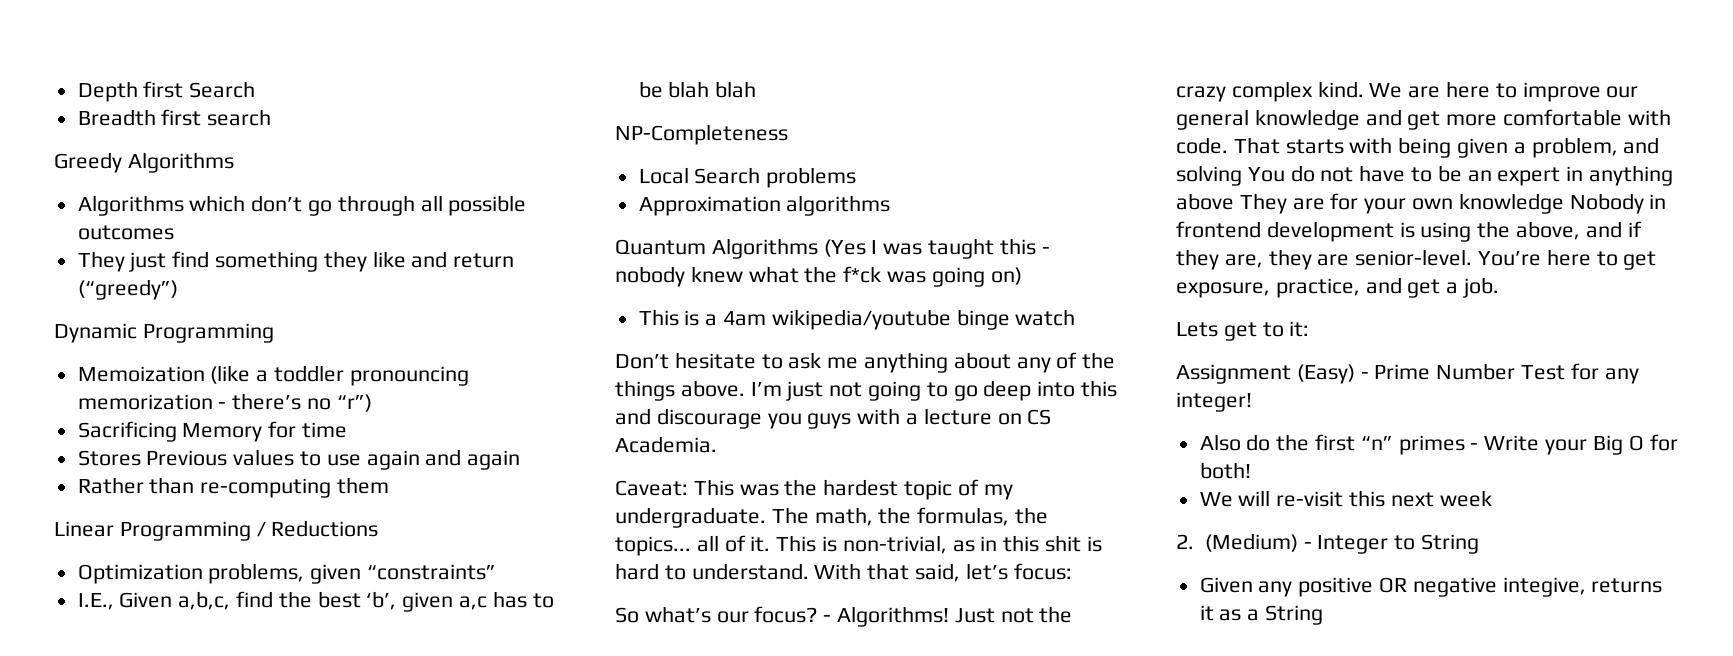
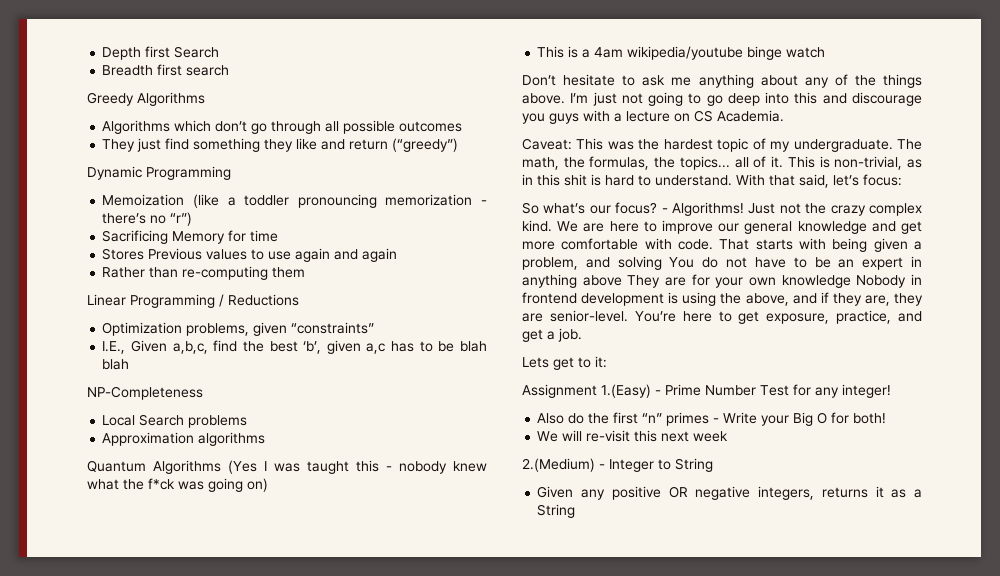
[1296,364,1355,384] (Easy) -> [601,384,651,398] 1.(Easy)
[1176,533,1298,552] 2. (Medium) -> [522,458,595,472] 2.(Medium)
[1502,577,1586,597] integive, -> [758,486,815,500] integers,

